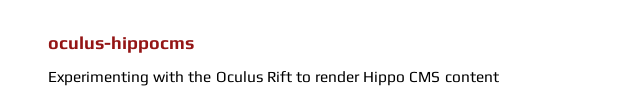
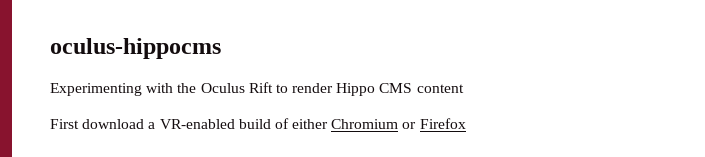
(499, 77) none -> [50,118,466,129] // First download a VR-enabled build of either Chromium or Firefox

